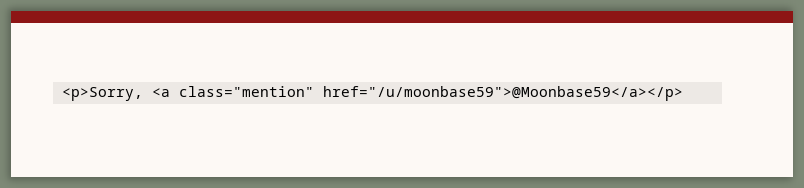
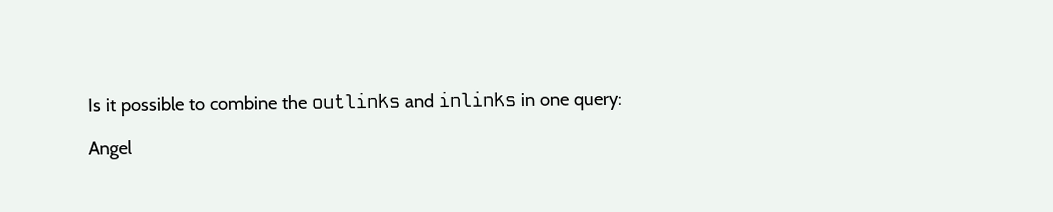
[62,86,683,101] <p>Sorry, <a class="mention" href="/u/moonbase59">@Moonbase59</a></p> -> [87,90,623,117] [88,140,133,160] Is it possible to combine the outlinks and inlinks in one query: // Angel

